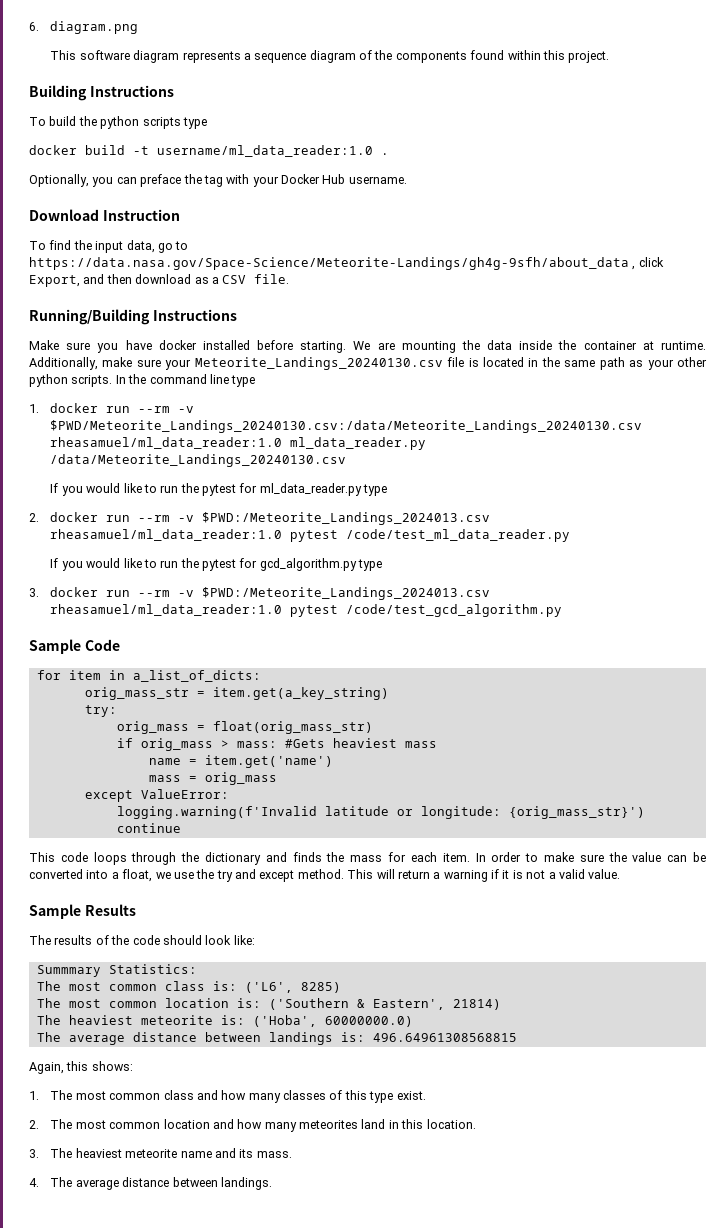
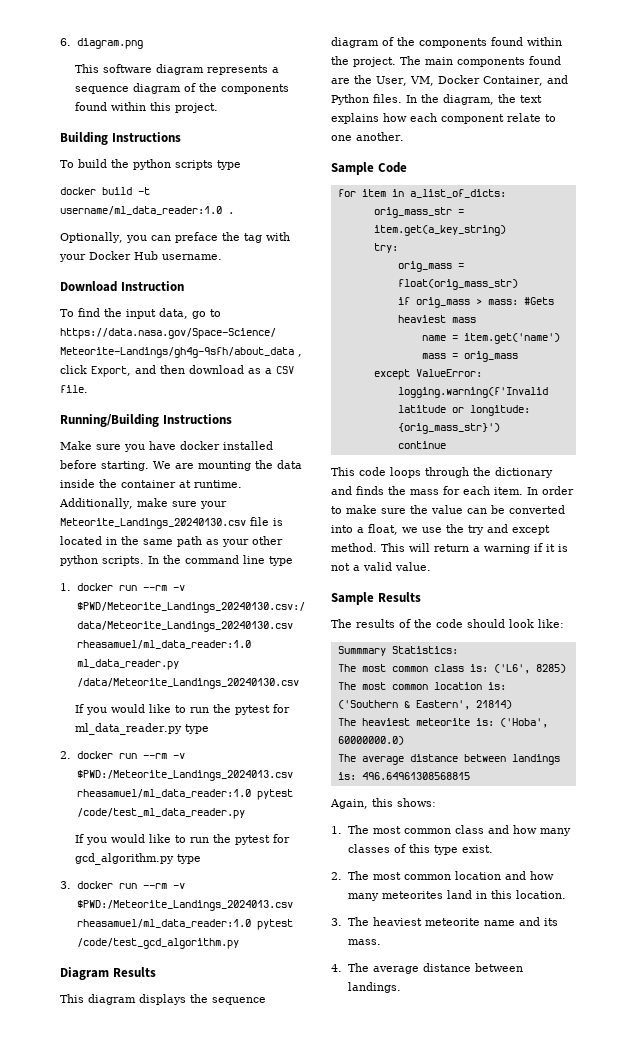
(563, 610) none -> [60,967,156,980] [60,994,266,1005] [331,37,562,48] [331,56,561,67] [331,75,568,86] [331,94,542,105] [331,113,556,124] [331,132,404,141] // Diagram Results // This diagram displays the sequence diagram of the components found within the project. The main components found are the User, VM, Docker Container, and Python files. In the diagram, the text explains how each component relate to one another.

